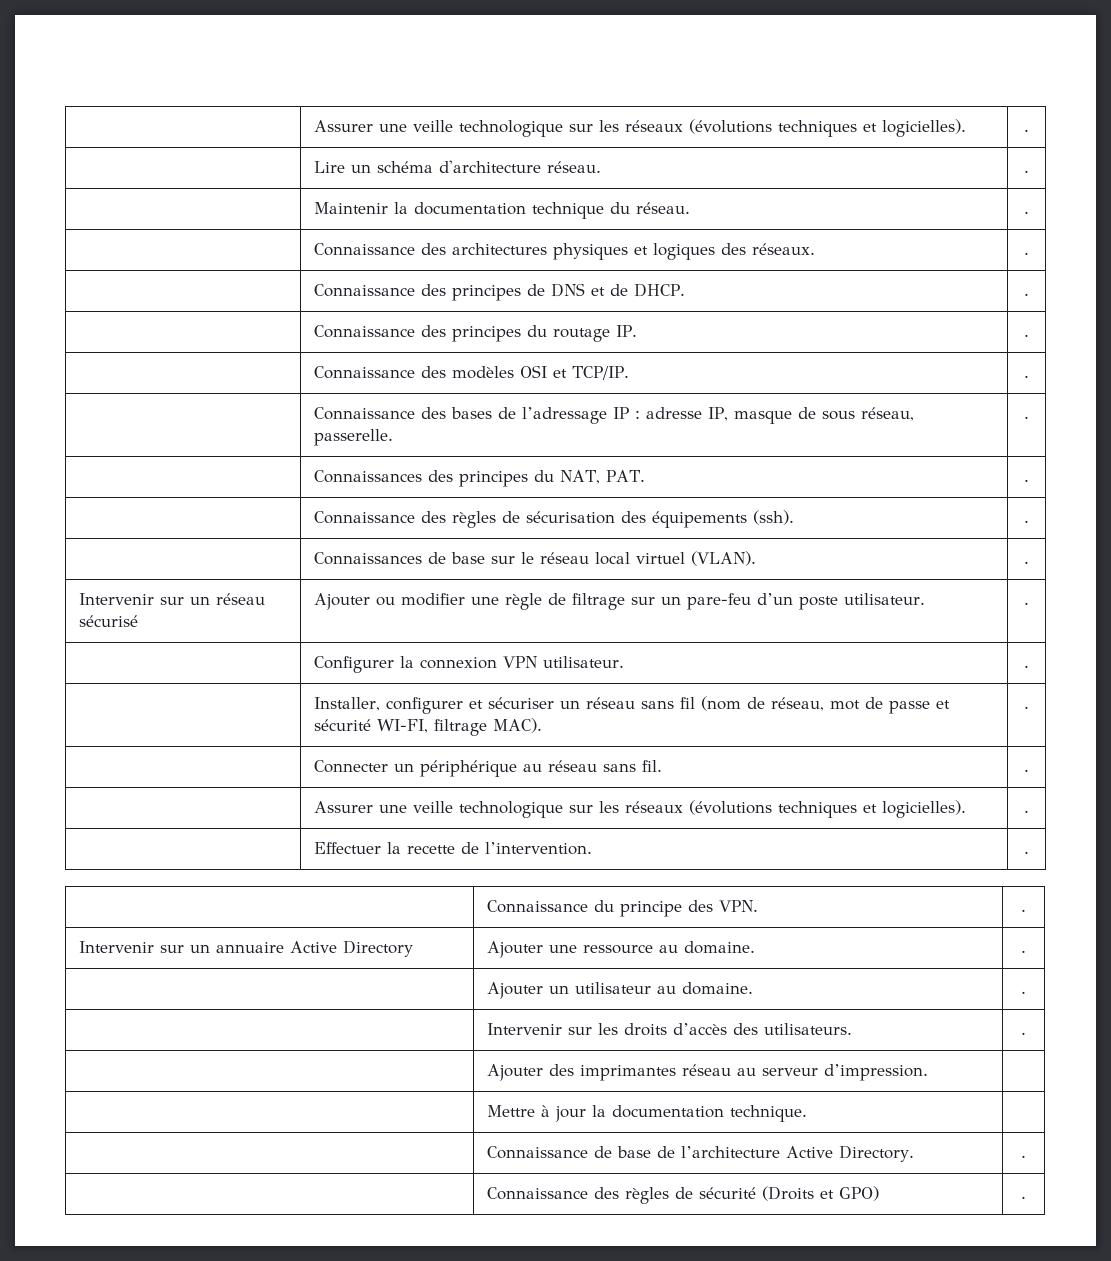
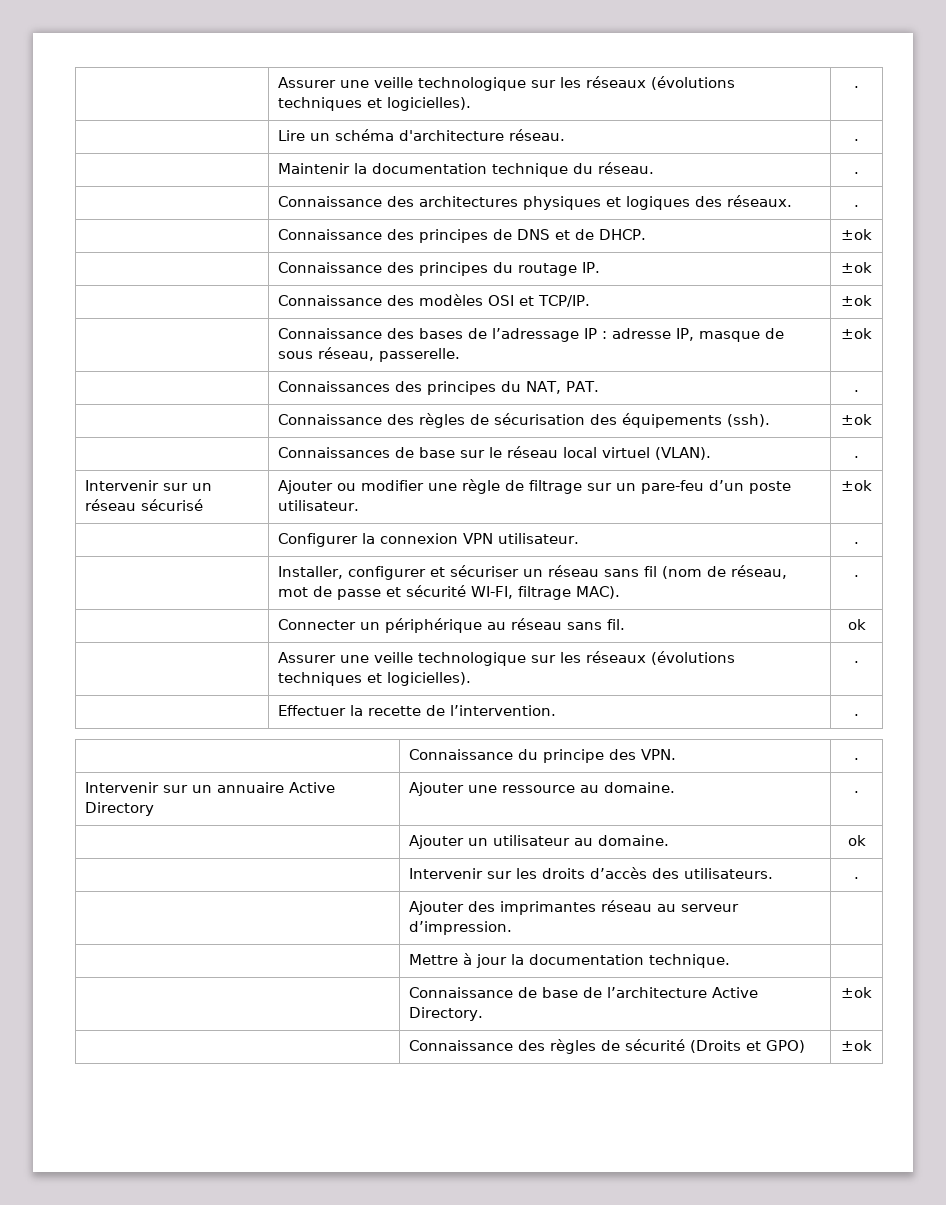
[1024,293,1029,296] . -> [841,229,872,240] ±ok
[1024,334,1029,337] . -> [841,262,872,273] ±ok
[1024,375,1029,378] . -> [841,295,872,306] ±ok
[1024,416,1029,419] . -> [841,328,872,339] ±ok
[1024,520,1029,523] . -> [841,414,872,425] ±ok
[1024,602,1029,605] . -> [841,480,872,491] ±ok
[1024,769,1029,772] . -> [847,619,866,630] ok
[1021,991,1026,994] . -> [847,835,866,846] ok
[1021,1155,1026,1158] . -> [841,987,872,998] ±ok
[1021,1196,1026,1199] . -> [841,1040,872,1051] ±ok

